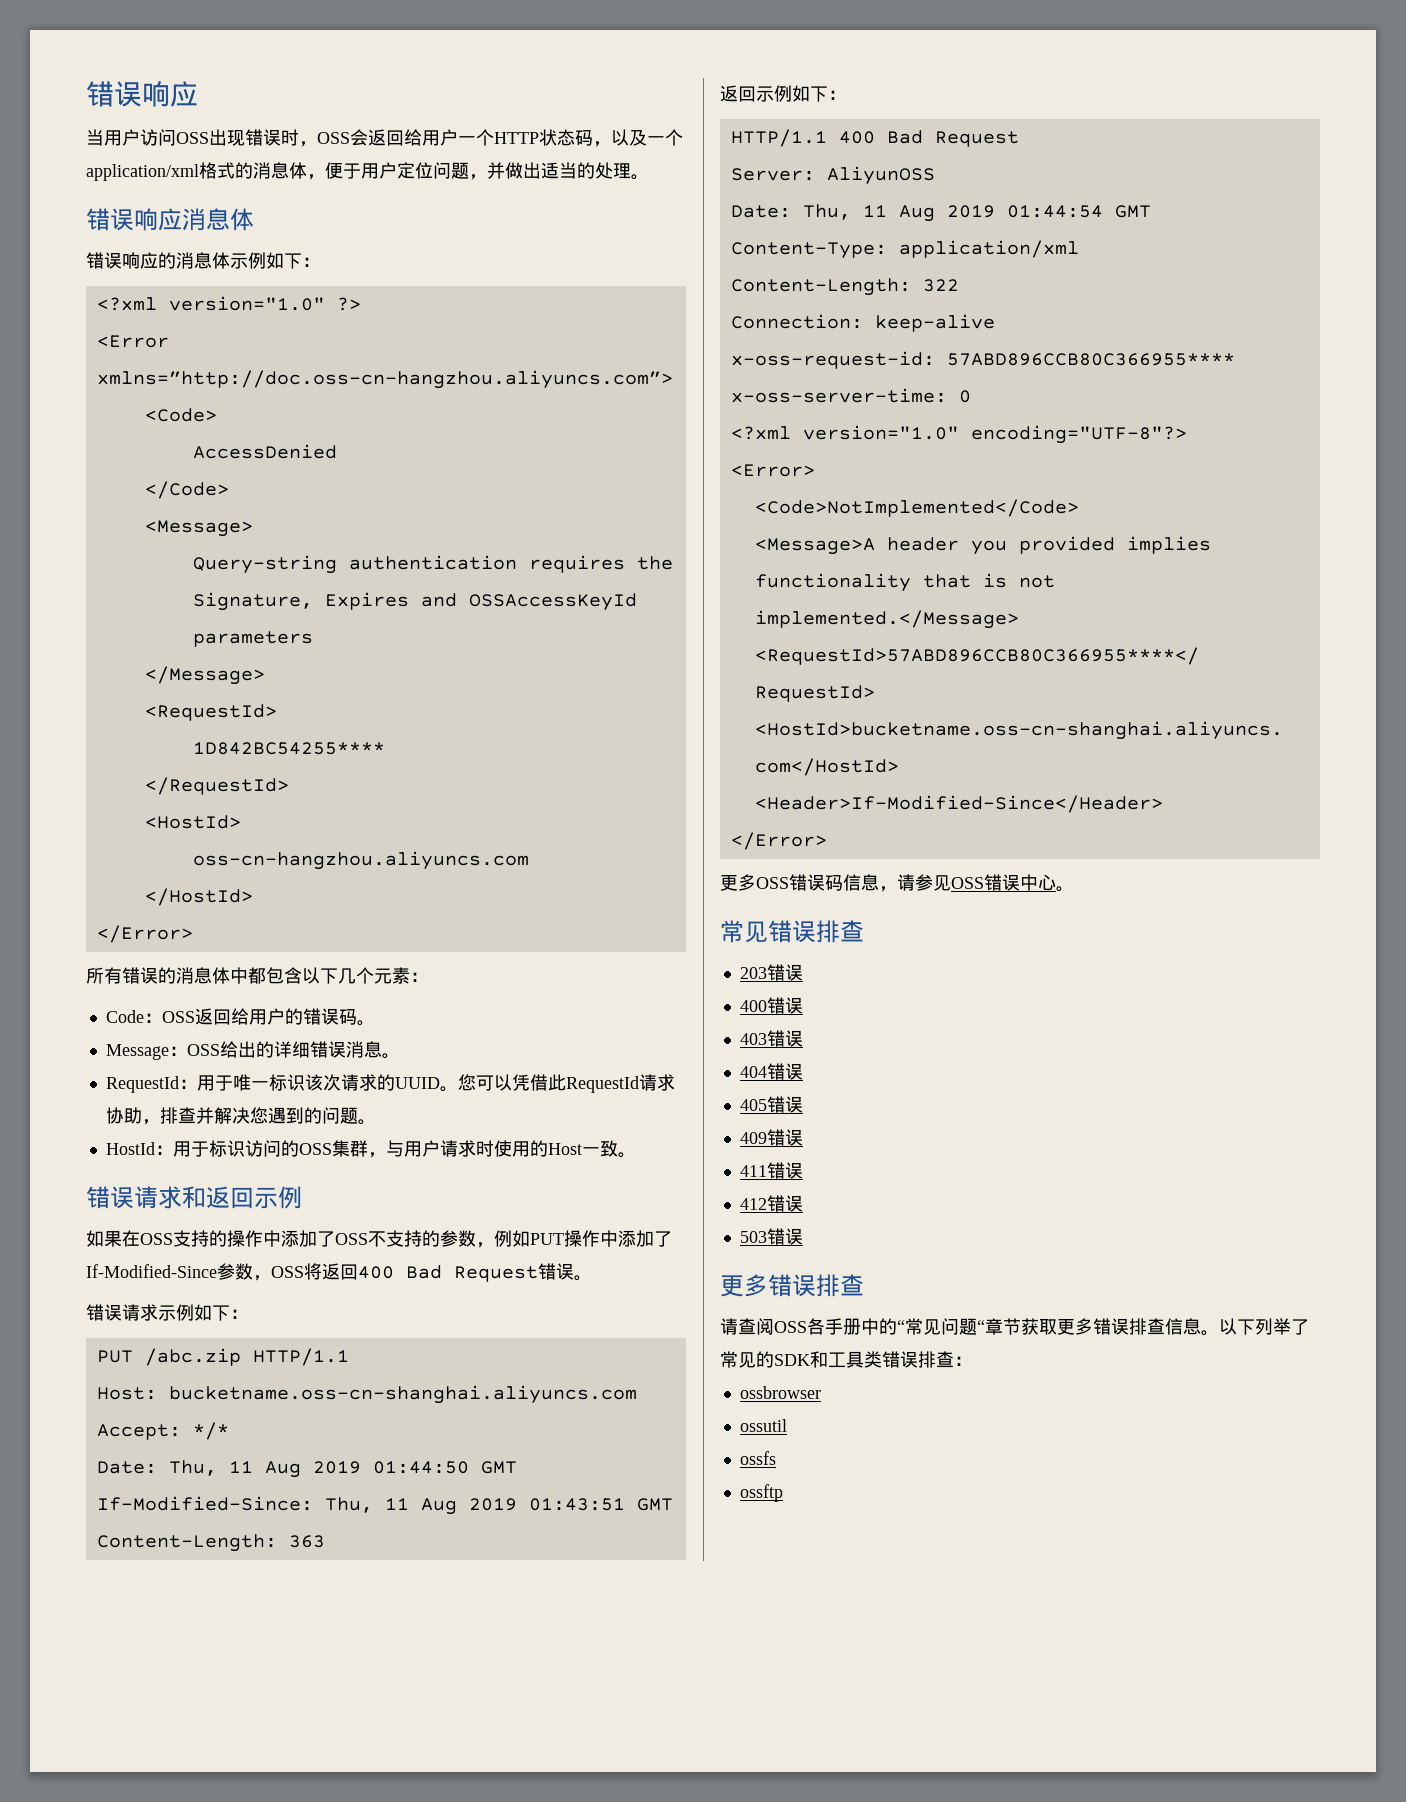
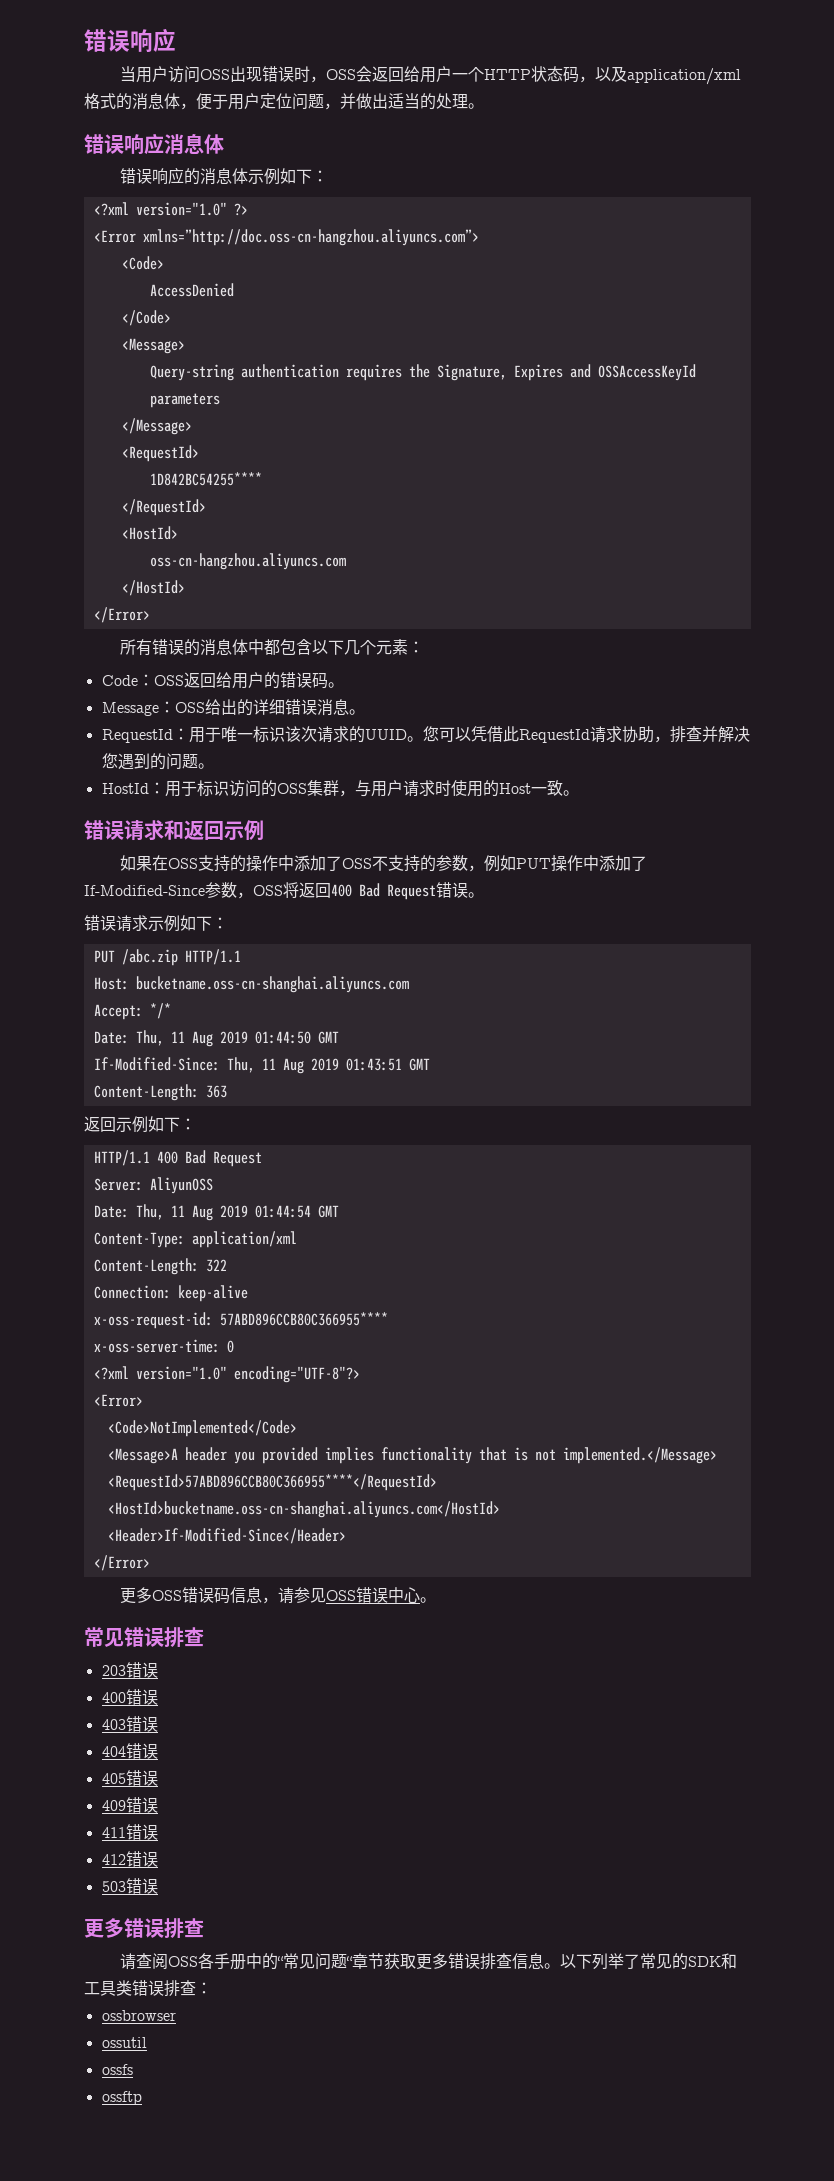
[647,129,683,146] 一个 -> (628, 74) none

